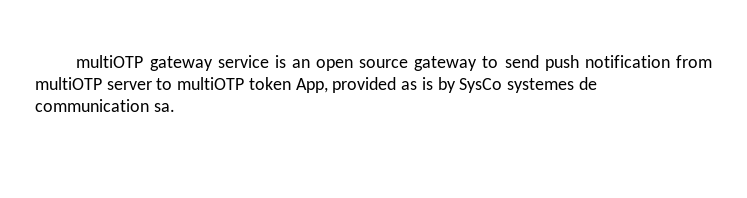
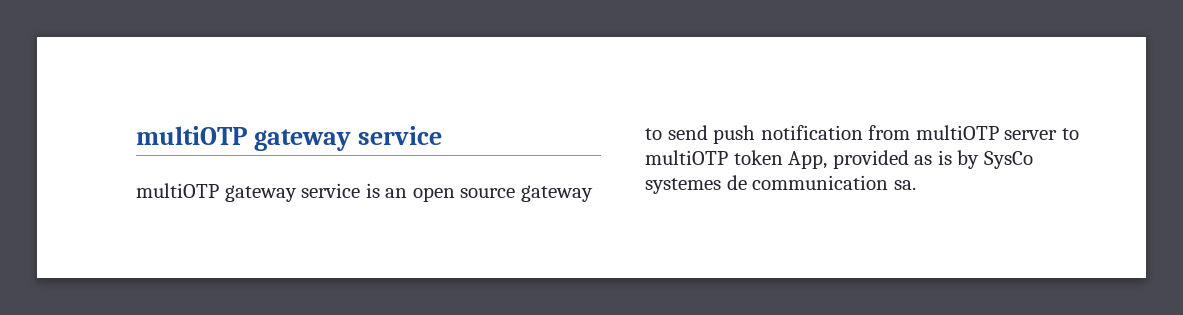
[76,55,269,71] multiOTP gateway service -> [136,126,443,151] [136,183,361,202] multiOTP gateway service // multiOTP gateway service

